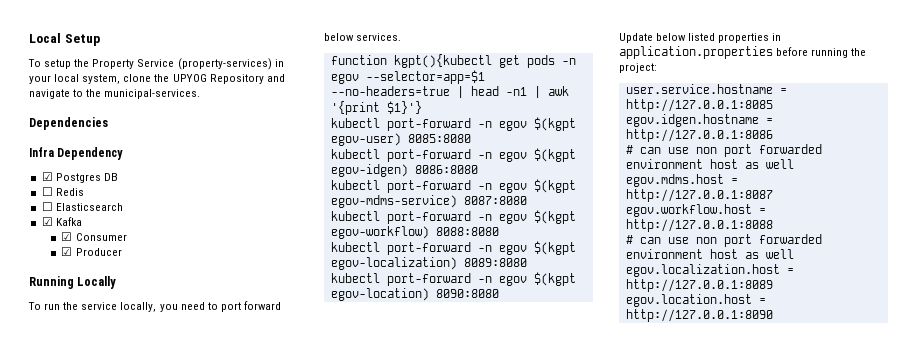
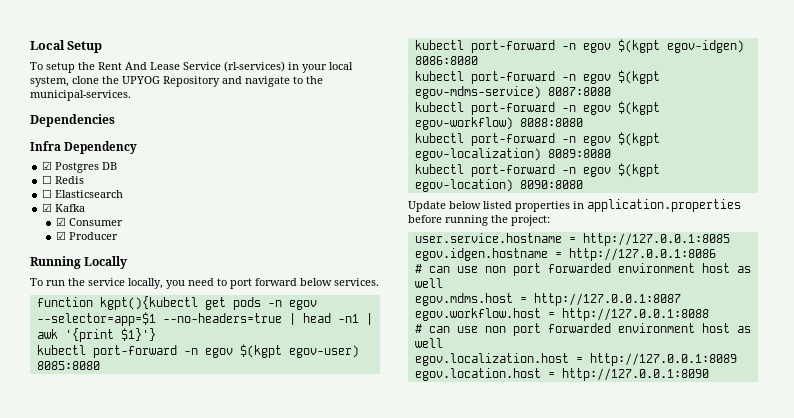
[92,58,272,70] Property Service (property-services) -> [98,61,285,72] Rent And Lease Service (rl-services)

